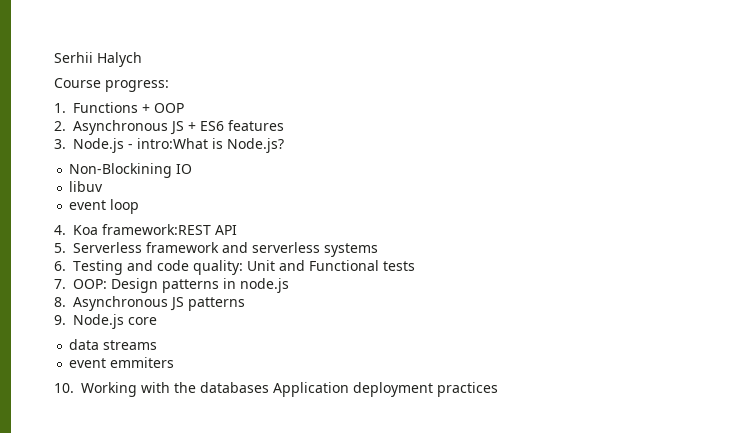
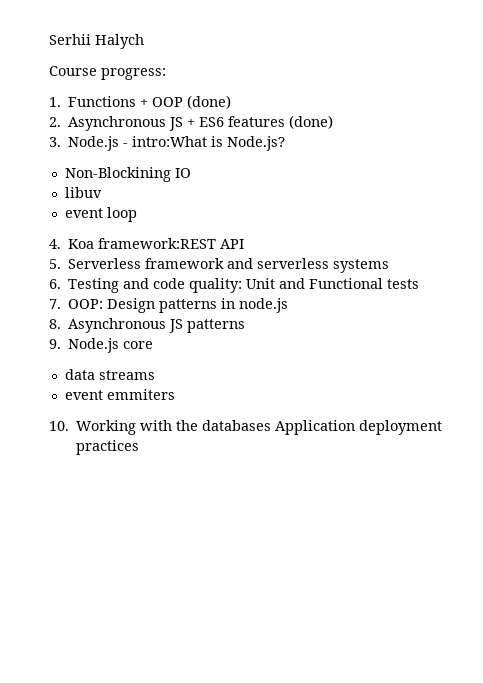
(184, 108) none -> [187,95,232,109] (done)
(284, 125) none -> [289,115,334,129] (done)

